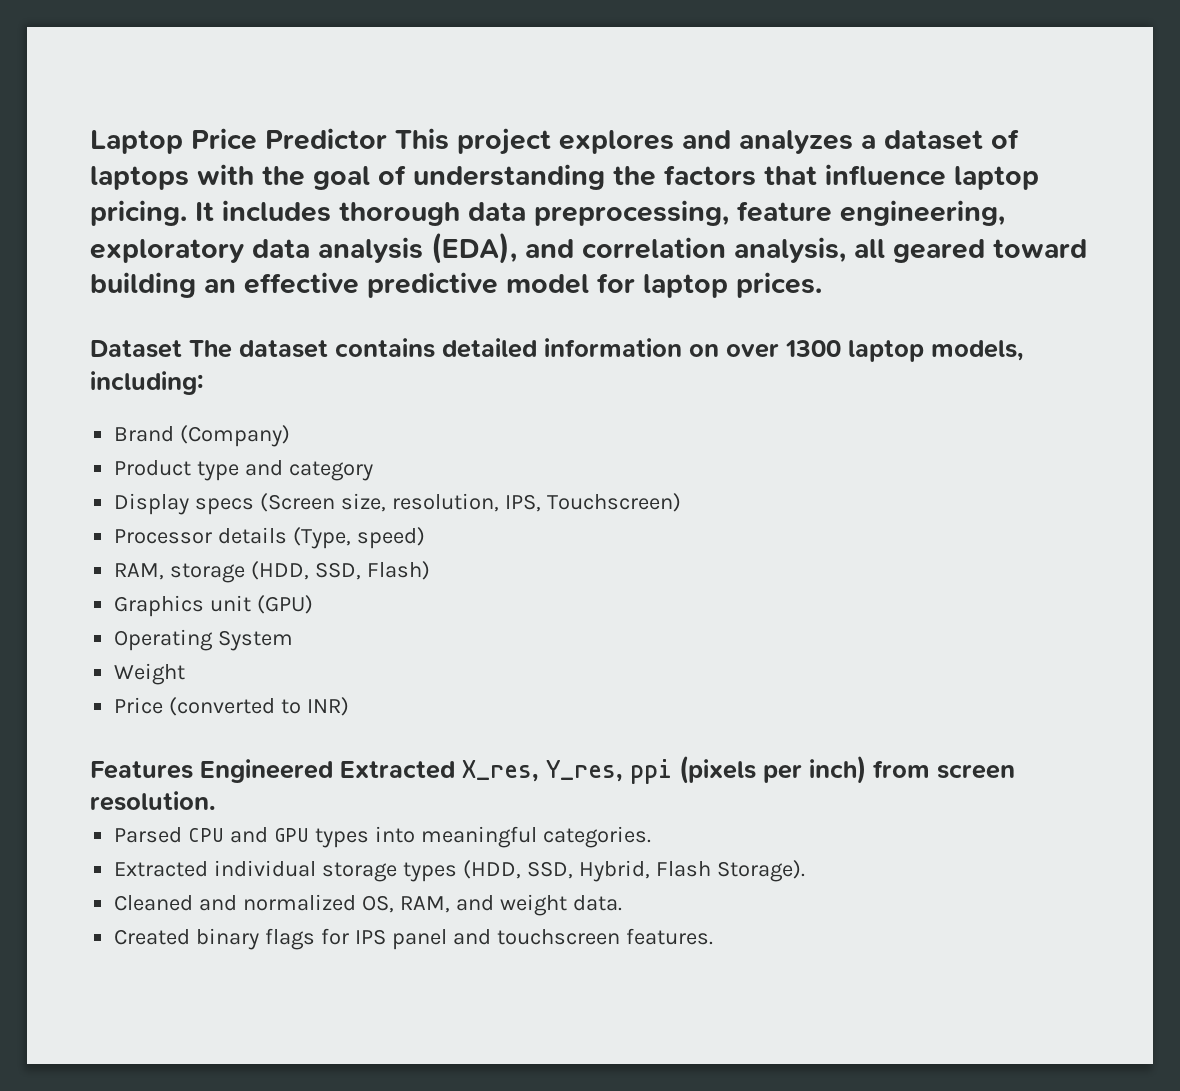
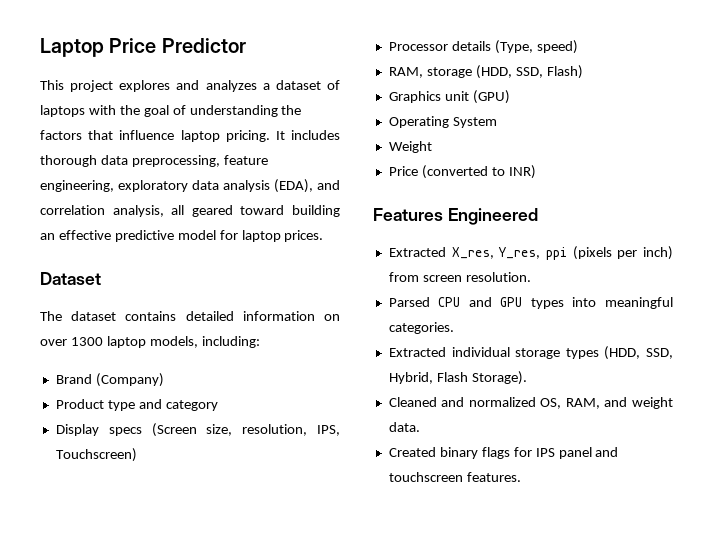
(387, 139) none -> (246, 45) //
(182, 349) none -> (101, 278) //
(333, 771) none -> (538, 216) //

